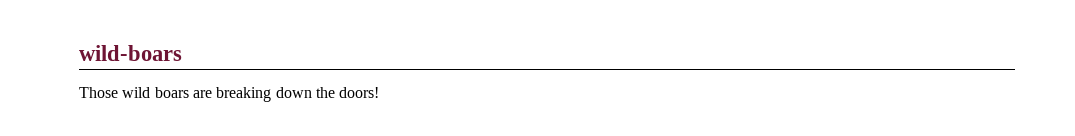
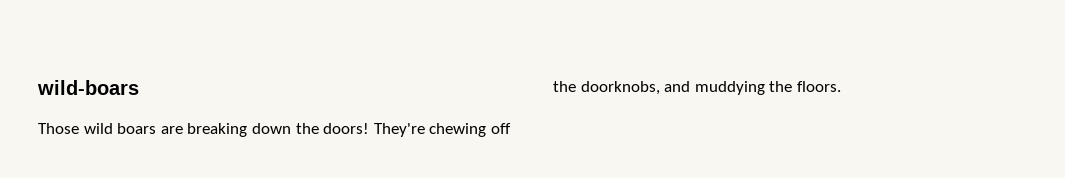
(380, 92) none -> [373,123,511,137] [553,81,841,95] They're chewing off the doorknobs, and muddying the floors.

